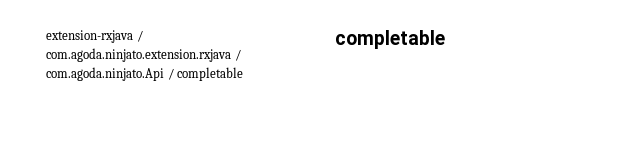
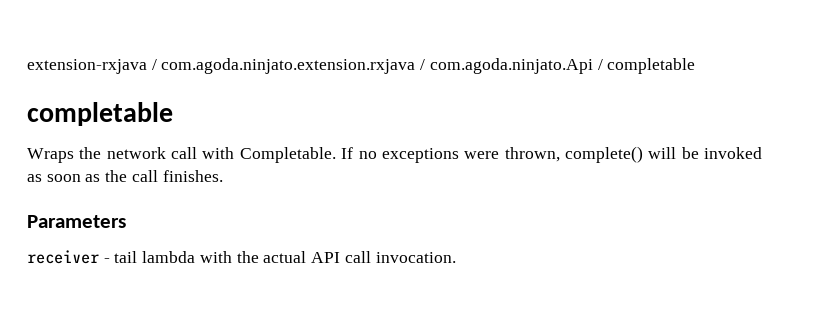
(445, 39) none -> [27,146,762,163] [27,170,223,182] [27,215,126,228] [27,250,456,264] // Wraps the network call with Completable. If no exceptions were thrown, complete() will be invoked as soon as the call finishes. // Parameters // receiver - tail lambda with the actual API call invocation.

